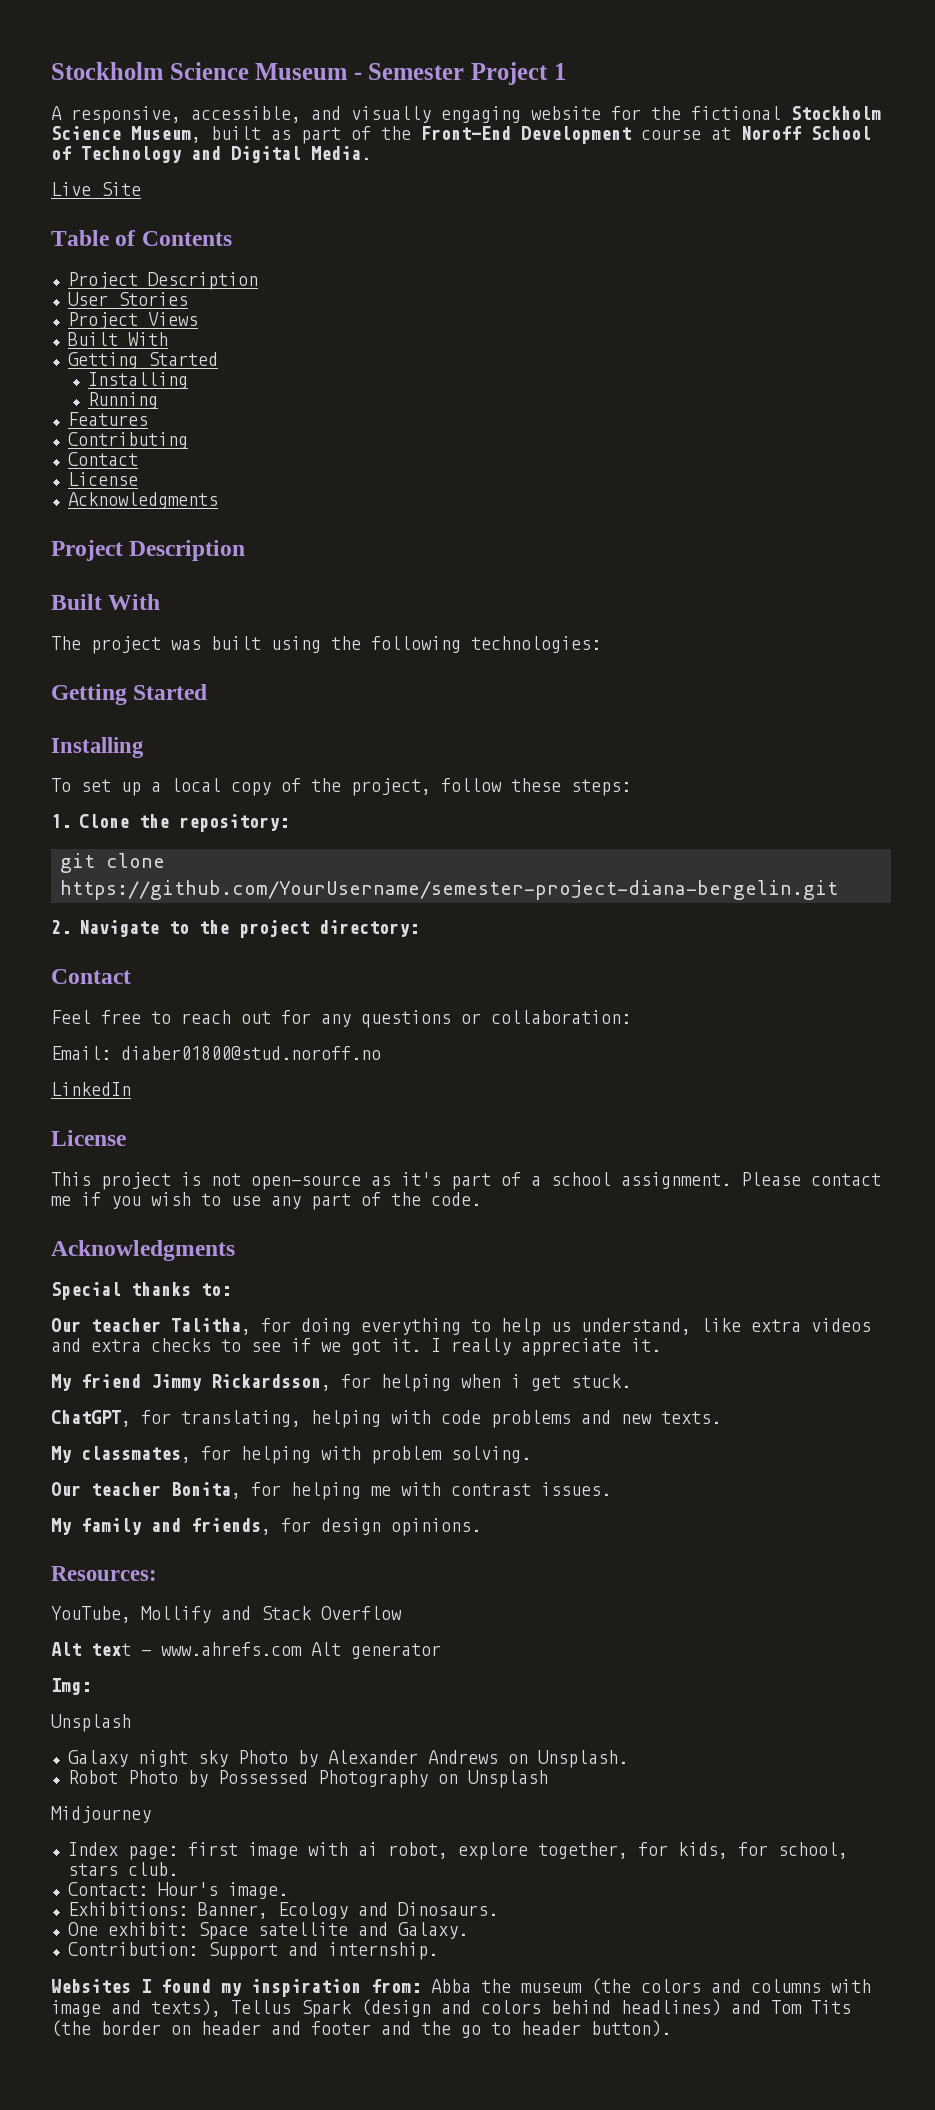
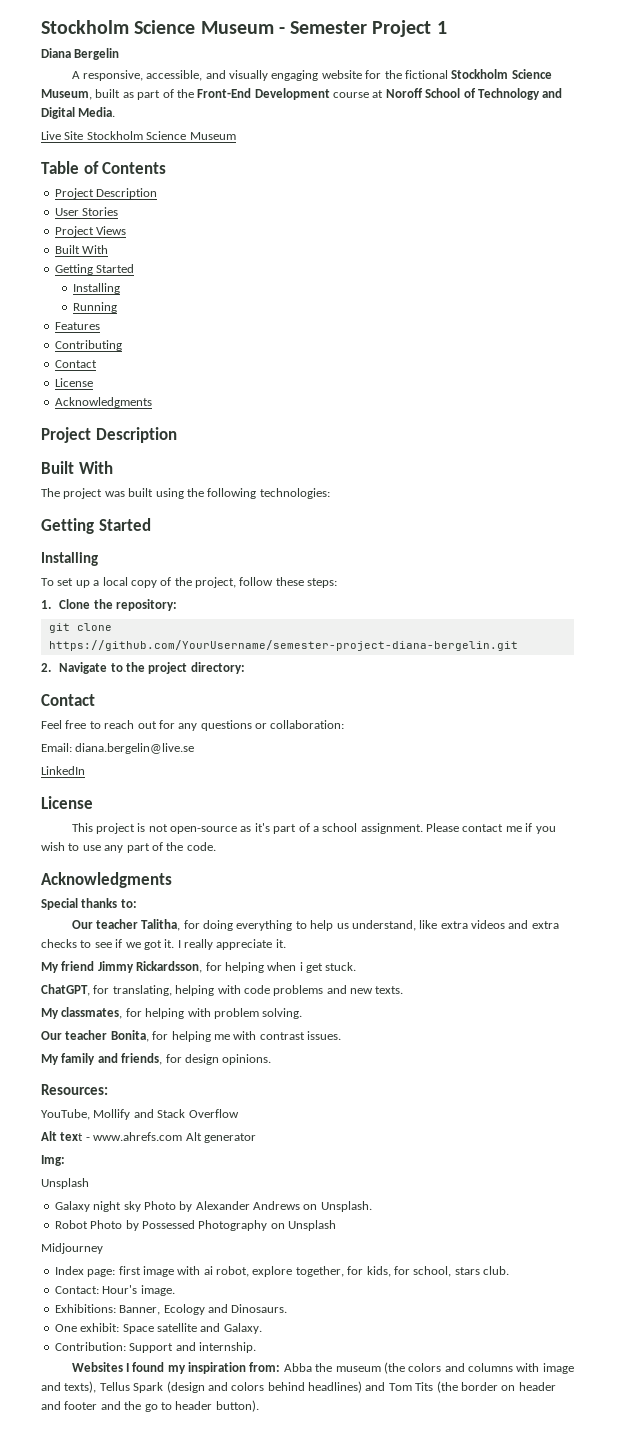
(566, 71) none -> [41,48,120,60] // Diana Bergelin
(141, 189) none -> [86,131,236,140] Stockholm Science Museum
[121,1046,381,1060] diaber01800@stud.noroff.no -> [75,743,195,754] diana.bergelin@live.se

